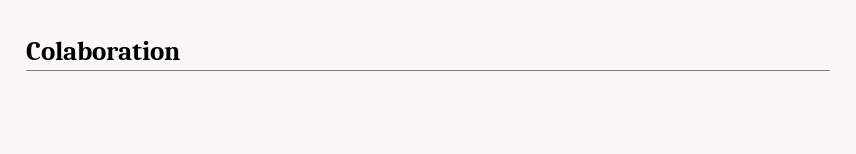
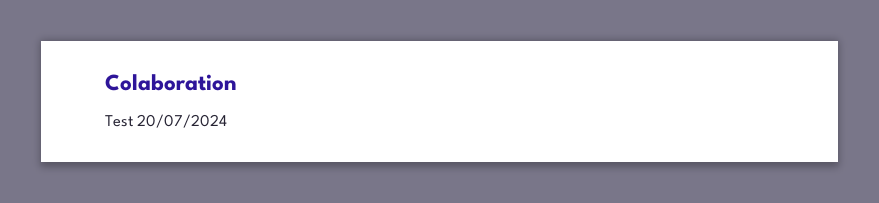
(180, 50) none -> [105,114,228,128] // Test 20/07/2024

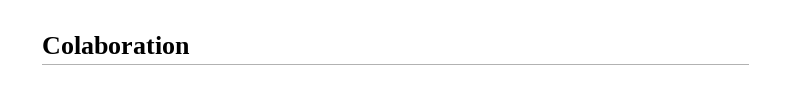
[105,114,228,128] // Test 20/07/2024 -> (190, 45) none

